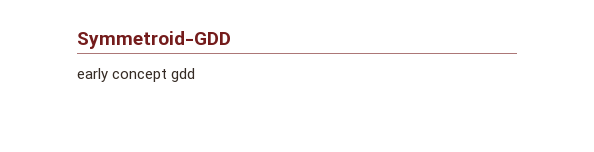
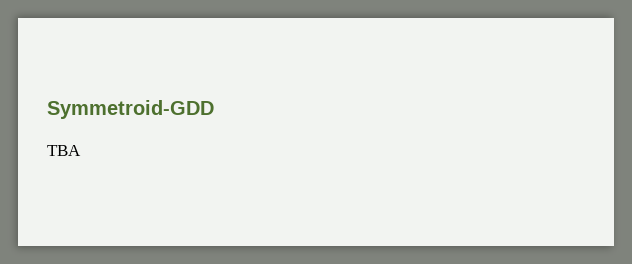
[77,68,196,82] early concept gdd -> [47,145,81,156] TBA

